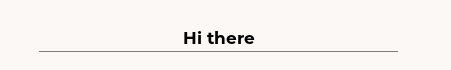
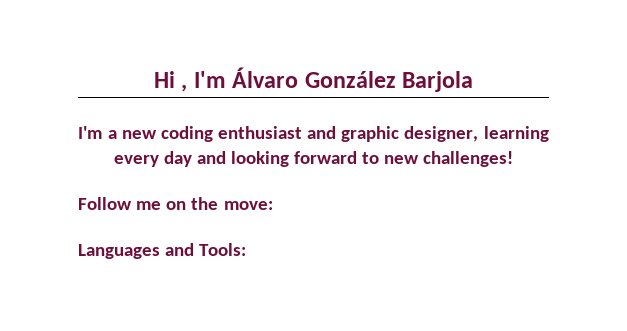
[206,31,255,44] there -> [181,67,474,92] [78,126,549,142] [113,151,514,167] [78,197,273,210] [78,243,247,259] , I'm Álvaro González Barjola // I'm a new coding enthusiast and graphic designer, learning every day and looking forward to new challenges! // Follow me on the move: // Languages and Tools:

